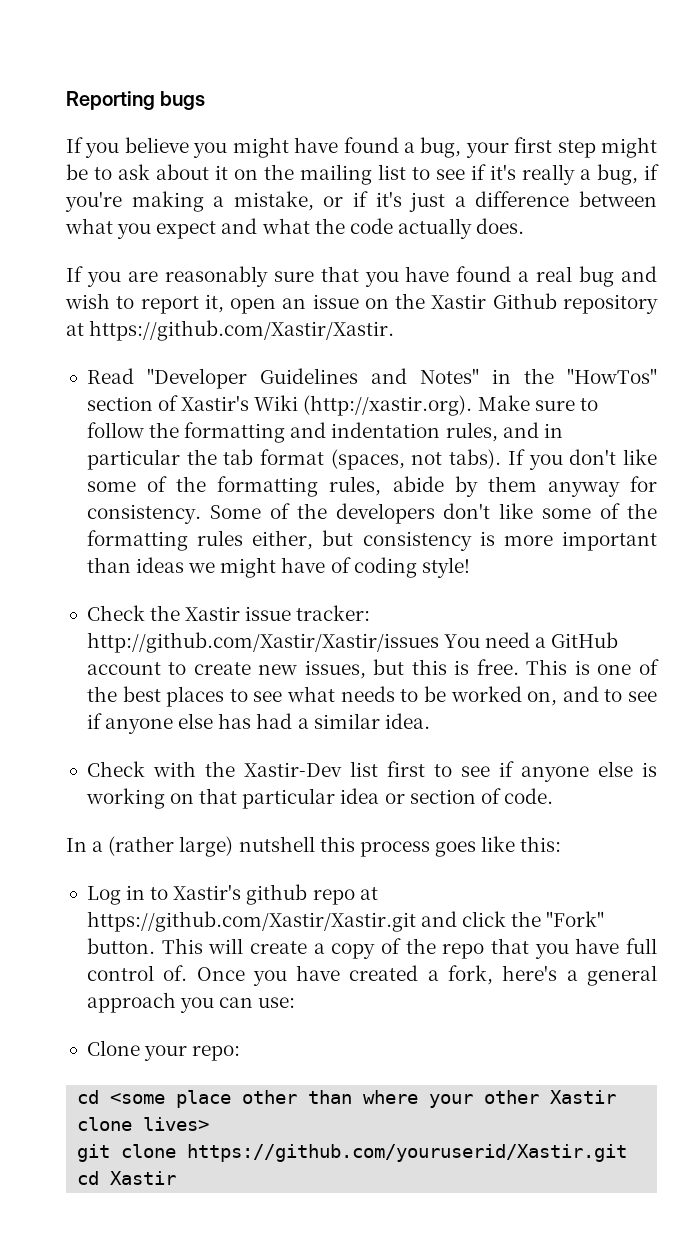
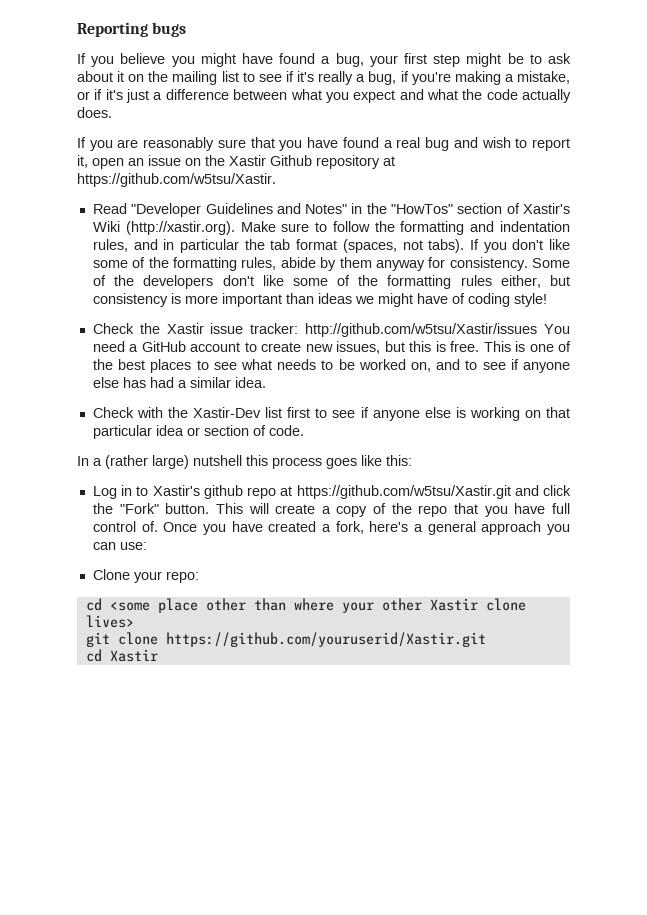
[89,320,395,341] https://github.com/Xastir/Xastir. -> [77,173,276,187] https://github.com/w5tsu/Xastir.
[86,632,439,653] http://github.com/Xastir/Xastir/issues -> [305,323,538,337] http://github.com/w5tsu/Xastir/issues
[86,911,416,932] https://github.com/Xastir/Xastir.git -> [296,485,511,499] https://github.com/w5tsu/Xastir.git

